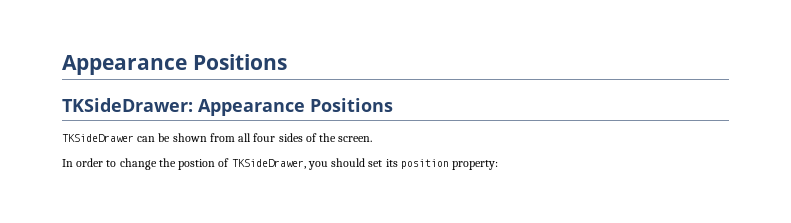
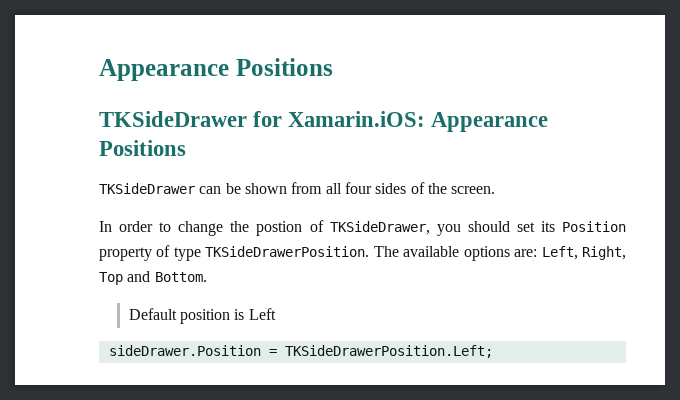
[62,54,287,75] [62,98,193,112] Appearance Positions // TKSideDrawer: -> [99,58,333,81] [99,111,426,127] Appearance Positions // TKSideDrawer for Xamarin.iOS:
[400,159,499,170] position property: -> [562,221,626,232] [99,245,626,261] [99,271,207,285] [128,308,276,324] [108,345,493,358] Position property of type TKSideDrawerPosition. The available options are: Left, Right, Top and Bottom. // Default position is Left // sideDrawer.Position = TKSideDrawerPosition.Left;

